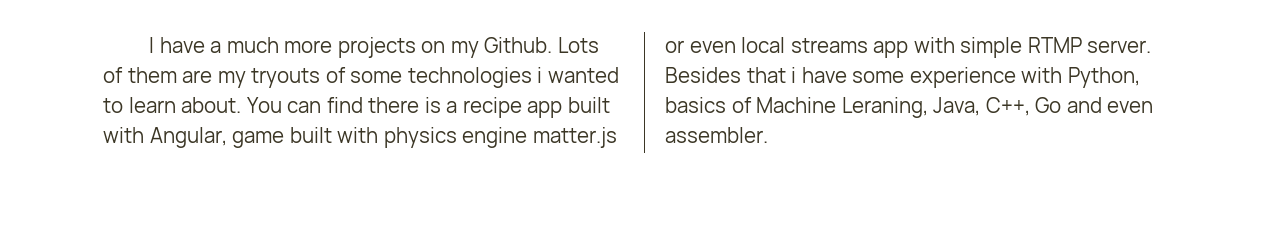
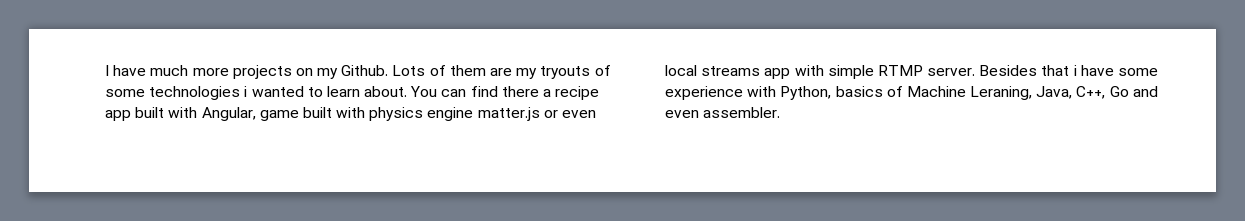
[210,41,222,53] a -> (147, 70) none
[424,97,441,113] is -> (539, 91) none

